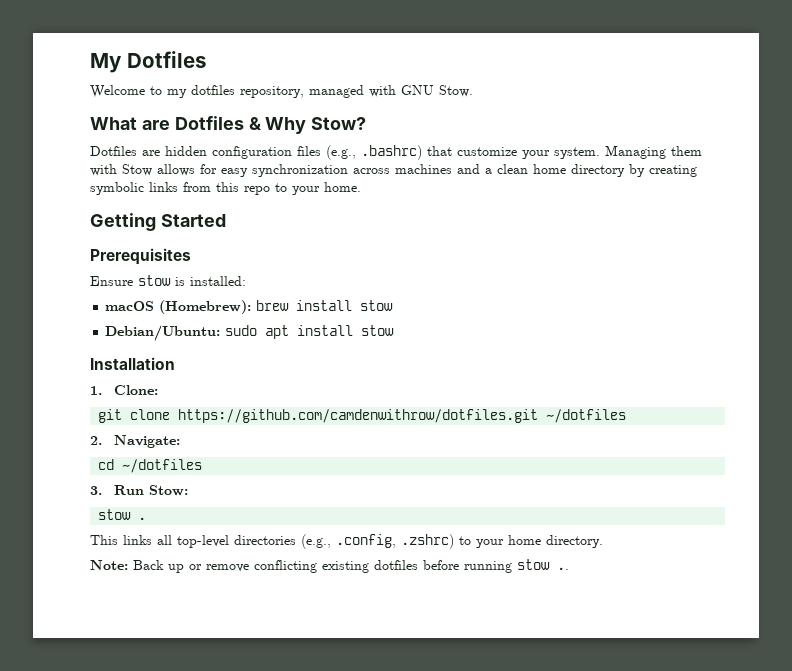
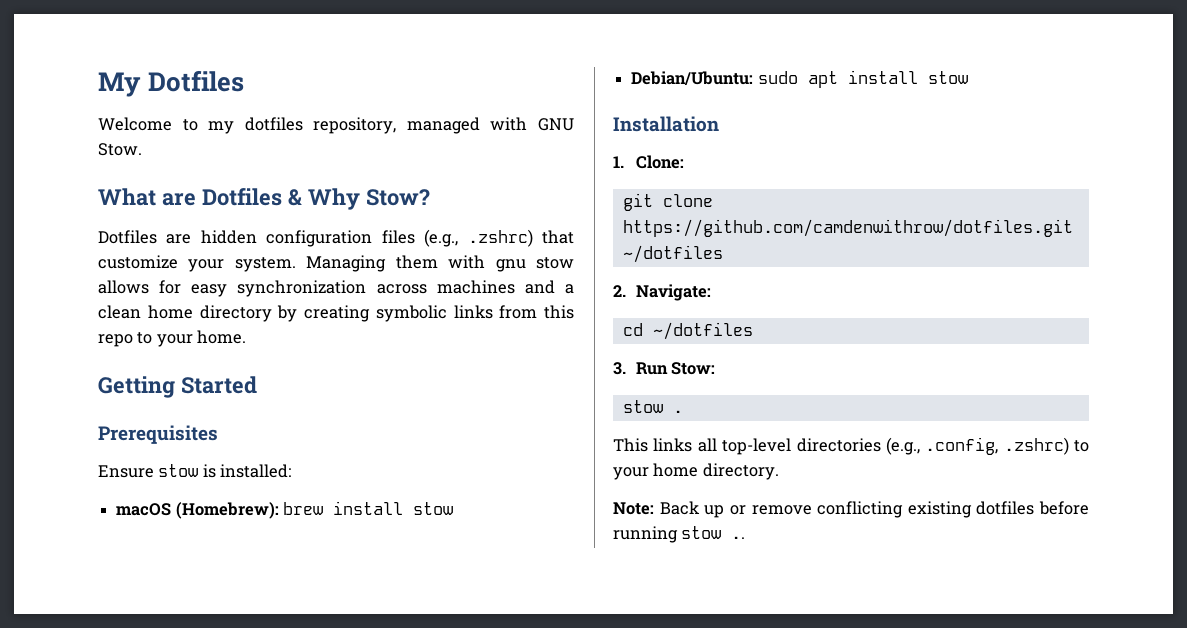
[361,145,422,160] .bashrc) -> [467,229,533,247] .zshrc)
[122,164,152,176] Stow -> [495,257,574,272] gnu stow

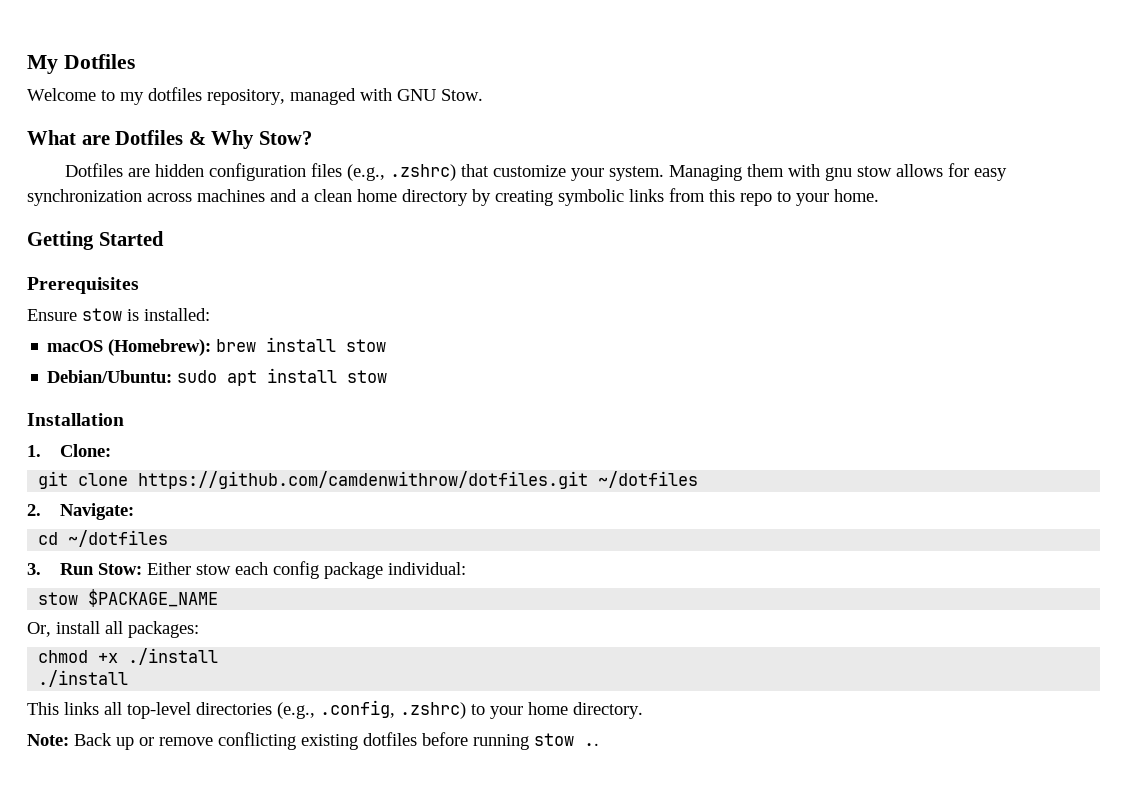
[622,400,683,413] // stow . -> [146,561,466,579] [38,589,219,607] [27,621,199,638] [38,648,219,665] [38,670,129,687] Either stow each config package individual: // stow $PACKAGE_NAME // Or, install all packages: // chmod +x ./install // ./install

